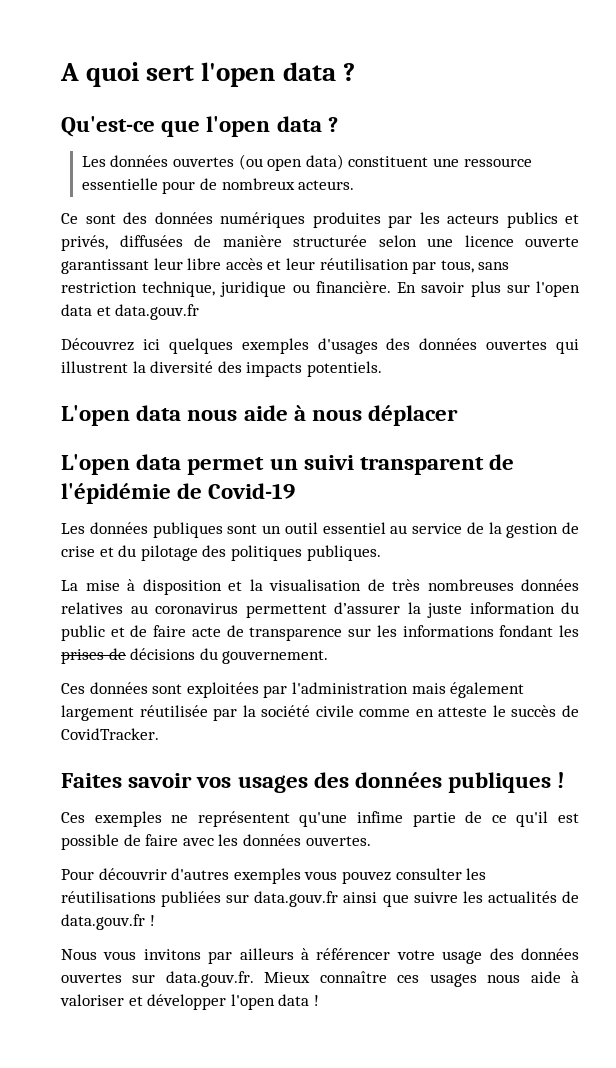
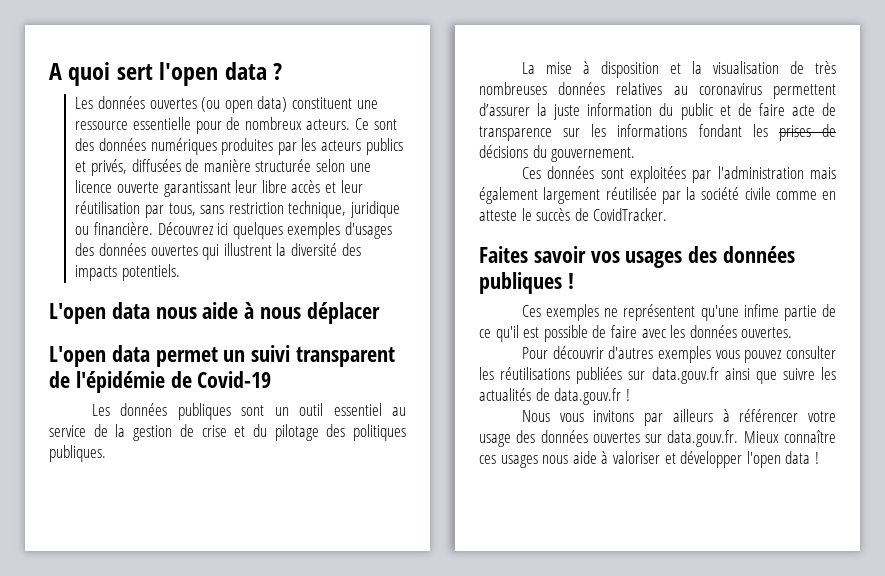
[61,116,338,137] // Qu'est-ce que l'open data ? -> (283, 71) none
(355, 185) // -> (351, 124) none
[397,281,580,297] [61,304,200,320] En savoir plus sur l'open data et data.gouv.fr // -> (154, 228) none

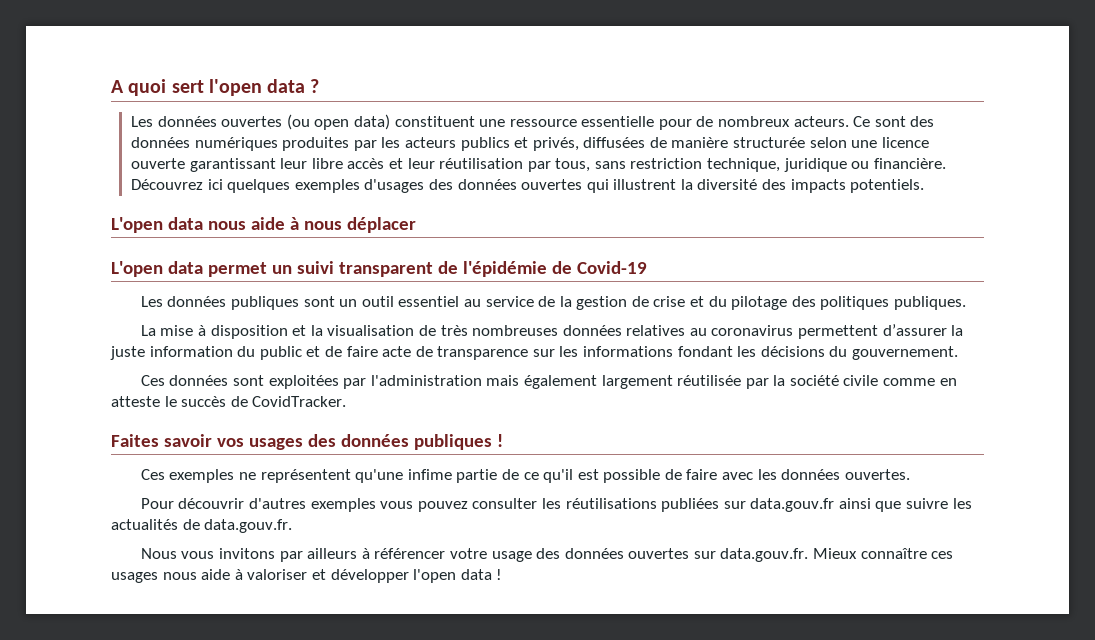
[778,124,836,141] prises de -> (757, 351) none
[554,388,630,405] data.gouv.fr ! -> [204,519,293,533] data.gouv.fr.

